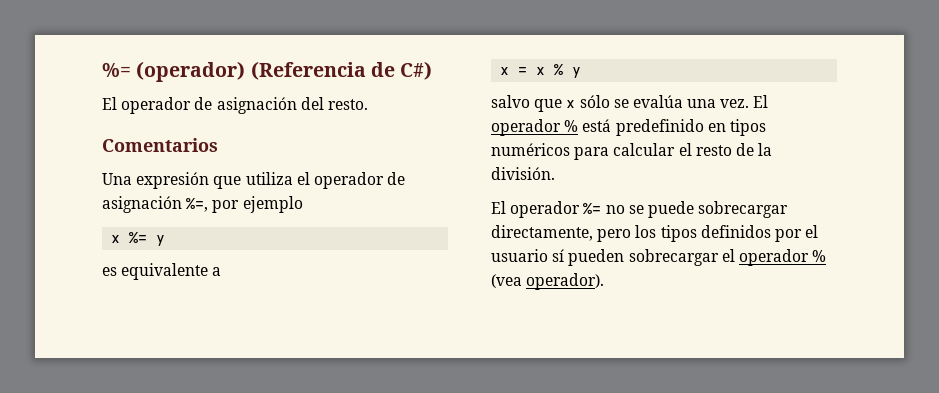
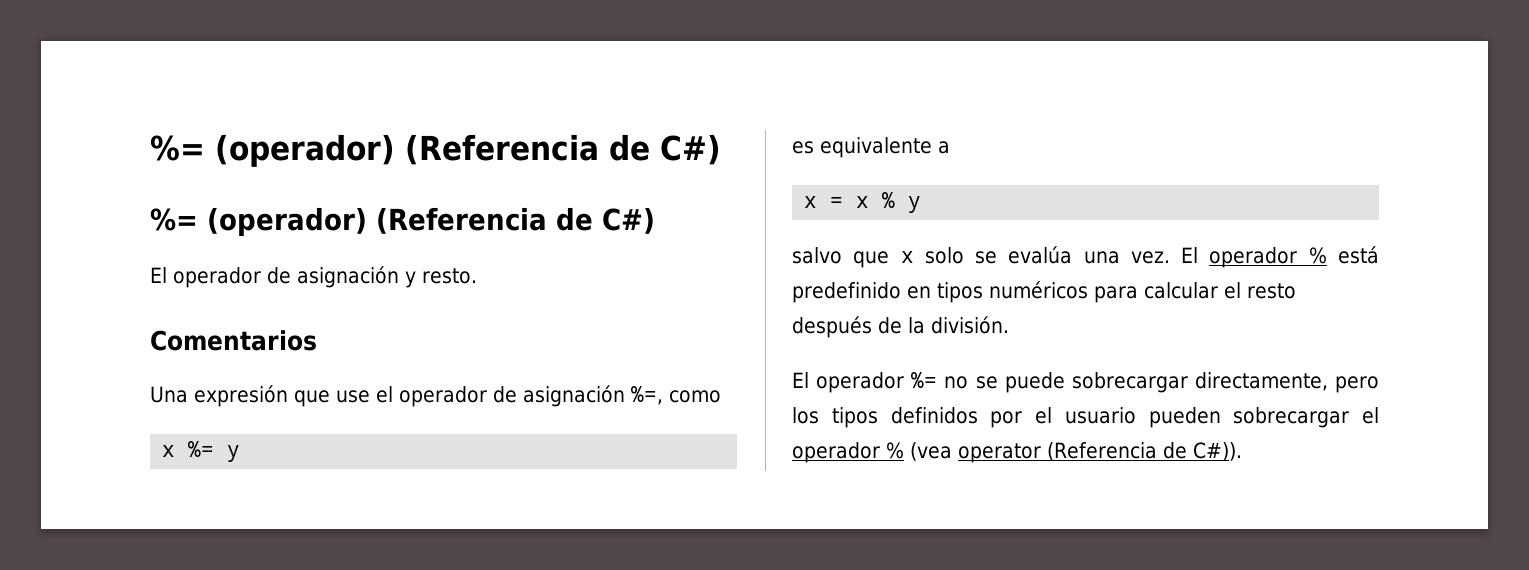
[102,61,433,82] %= (operador) (Referencia de C#) -> [150,134,721,167] [150,207,655,237] %= (operador) (Referencia de C#) // %= (operador) (Referencia de C#)
[300,97,324,110] del -> [405,271,416,288] y
[245,172,293,185] utiliza -> [336,390,370,403] use
[212,196,303,213] por ejemplo -> [669,390,721,403] como
[579,95,610,108] sólo -> [924,247,964,264] solo
(732, 150) none -> [792,316,872,338] después
[552,249,565,262] sí -> (1136, 415) none
[526,273,605,290] operador). -> [958,442,1242,463] operator (Referencia de C#)).

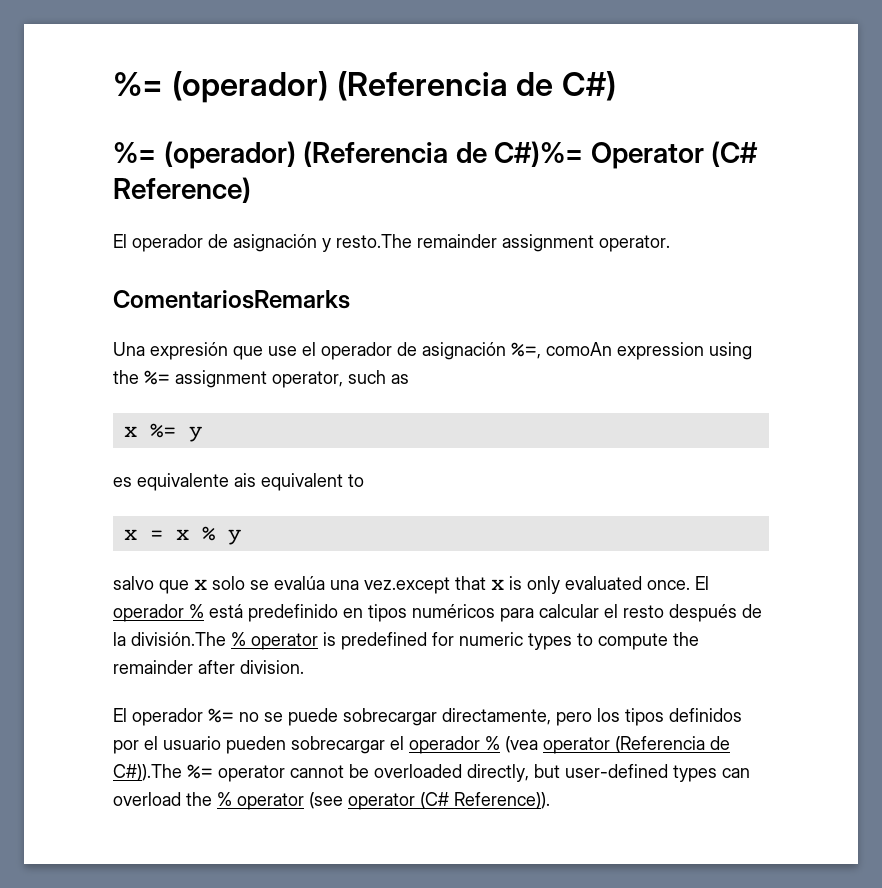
[602,208,655,234] C#) -> [494,141,759,169] [113,177,251,203] C#)%= Operator (C# Reference)
[422,268,477,284] [150,330,317,351] resto. // Comentarios -> [336,234,670,252] [113,290,350,309] resto.The remainder assignment operator. // ComentariosRemarks
[669,390,721,403] como -> [546,342,752,360] [113,370,409,388] comoAn expression using the %= assignment operator, such as
[938,141,950,154] a -> [234,473,364,491] ais equivalent to
[1130,251,1170,264] vez. -> [364,576,690,594] vez.except that x is only evaluated once.
[931,316,1009,334] división. -> [131,632,699,650] [113,660,304,674] división.The % operator is predefined for numeric types to compute the remainder after division.
[1192,442,1242,461] C#)). -> [113,764,750,782] [113,792,550,810] C#)).The %= operator cannot be overloaded directly, but user-defined types can overload the % operator (see operator (C# Reference)).

